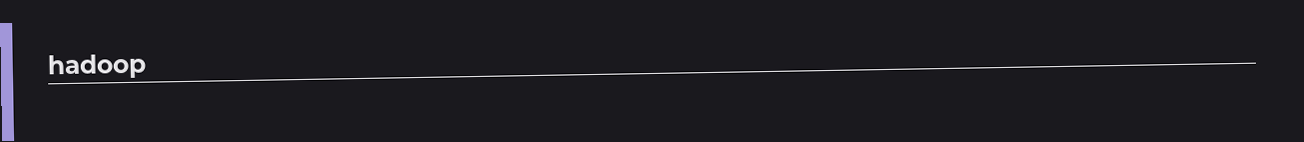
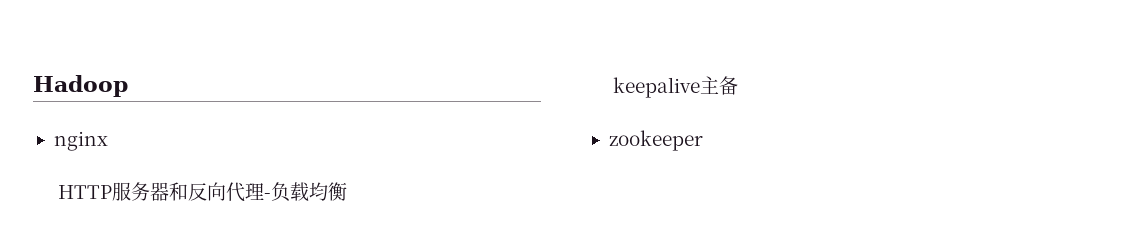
[47,53,147,80] hadoop -> [33,75,128,97] [53,131,108,151] [57,182,347,202] [612,76,738,98] [608,130,703,151] Hadoop // nginx // HTTP服务器和反向代理-负载均衡 // keepalive主备 // zookeeper

